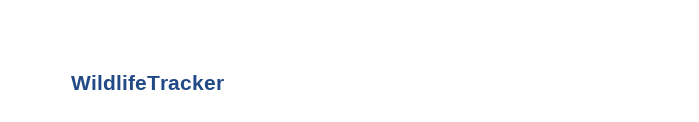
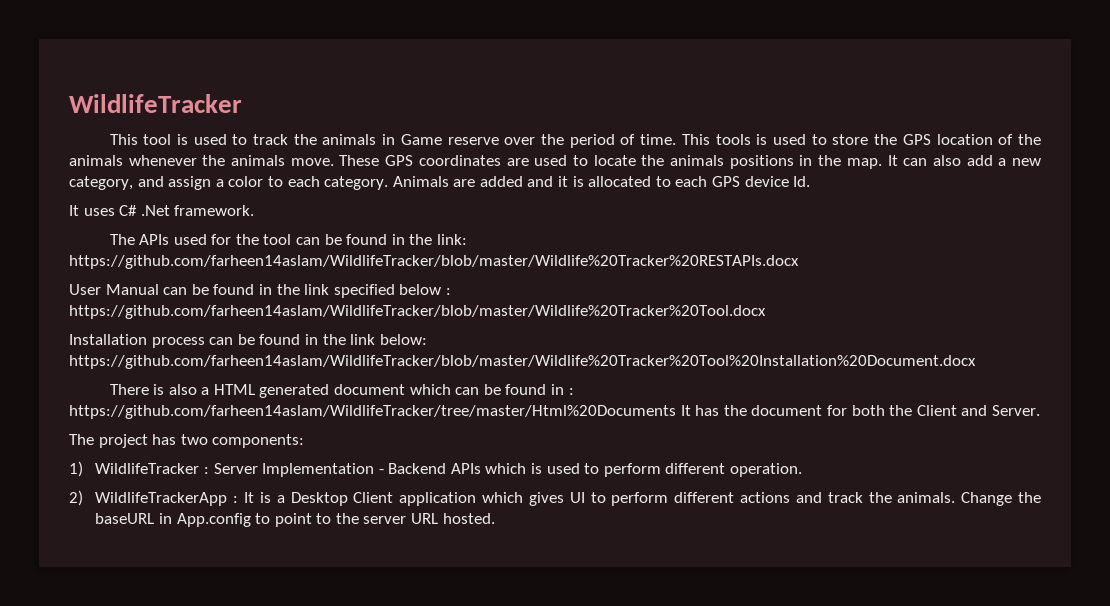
[71,75,224,90] WildlifeTracker -> [69,94,242,113] [109,134,1042,148] [69,155,1041,169] [69,176,811,190] [69,205,255,216] [109,234,468,245] [69,255,799,269] [69,284,451,298] [69,305,766,319] [69,334,427,348] [69,355,976,369] [109,384,574,398] [69,405,1040,419] [69,434,305,448] [69,461,803,477] [69,490,1042,506] [95,513,495,527] WildlifeTracker // This tool is used to track the animals in Game reserve over the period of time. This tools is used to store the GPS location of the animals whenever the animals move. These GPS coordinates are used to locate the animals positions in the map. It can also add a new category, and assign a color to each category. Animals are added and it is allocated to each GPS device Id. // It uses C# .Net framework. // The APIs used for the tool can be found in the link: https://github.com/farheen14aslam/WildlifeTracker/blob/master/Wildlife%20Tracker%20RESTAPIs.docx // User Manual can be found in the link specified below : https://github.com/farheen14aslam/WildlifeTracker/blob/master/Wildlife%20Tracker%20Tool.docx // Installation process can be found in the link below: https://github.com/farheen14aslam/WildlifeTracker/blob/master/Wildlife%20Tracker%20Tool%20Installation%20Document.docx // There is also a HTML generated document which can be found in : https://github.com/farheen14aslam/WildlifeTracker/tree/master/Html%20Documents It has the document for both the Client and Server. // The project has two components: // 1) WildlifeTracker : Server Implementation - Backend APIs which is used to perform different operation. // 2) WildlifeTrackerApp : It is a Desktop Client application which gives UI to perform different actions and track the animals. Change the baseURL in App.config to point to the server URL hosted.

